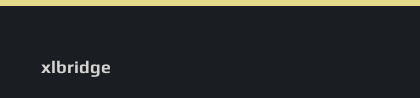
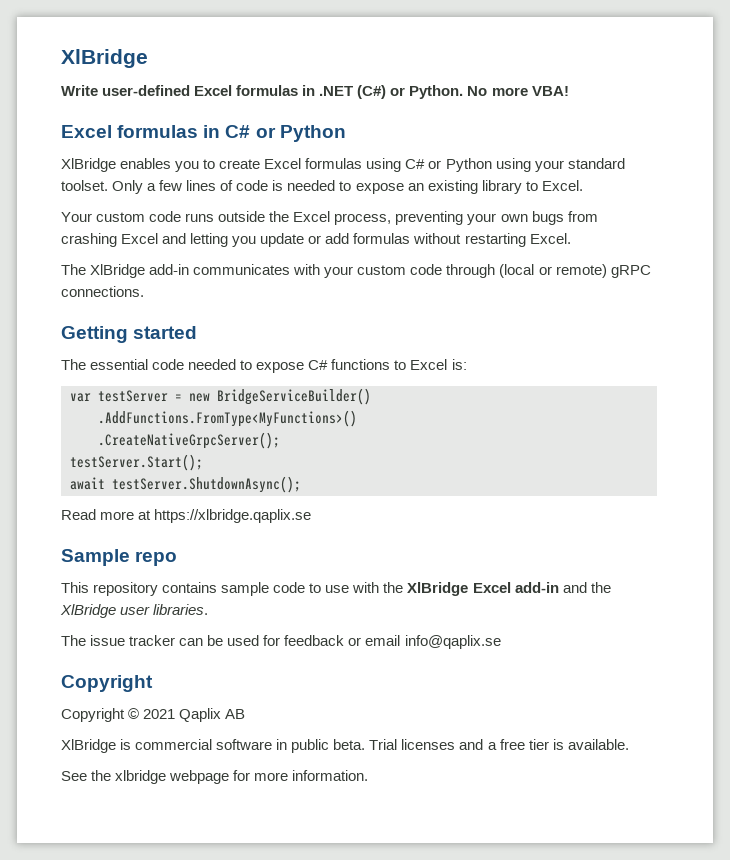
[41,60,111,77] xlbridge -> [61,49,148,68] [61,85,569,99] [61,125,346,142] [61,158,625,172] [61,180,583,194] [61,211,598,225] [61,233,571,247] [61,264,651,278] [61,286,144,297] [61,326,198,343] [61,359,467,373] [70,388,371,405] [98,410,357,427] [98,432,280,449] [70,454,203,471] [70,476,301,493] [61,509,312,523] [61,549,178,566] [61,582,611,596] [60,604,209,618] [61,635,501,649] [61,675,153,692] [61,708,246,722] [61,739,629,753] [61,770,369,784] XlBridge // Write user-defined Excel formulas in .NET (C#) or Python. No more VBA! // Excel formulas in C# or Python // XlBridge enables you to create Excel formulas using C# or Python using your standard toolset. Only a few lines of code is needed to expose an existing library to Excel. // Your custom code runs outside the Excel process, preventing your own bugs from crashing Excel and letting you update or add formulas without restarting Excel. // The XlBridge add-in communicates with your custom code through (local or remote) gRPC connections. // Getting started // The essential code needed to expose C# functions to Excel is: // var testServer = new BridgeServiceBuilder() // .AddFunctions.FromType<MyFunctions>() // .CreateNativeGrpcServer(); // testServer.Start(); // await testServer.ShutdownAsync(); // Read more at https://xlbridge.qaplix.se // Sample repo // This repository contains sample code to use with the XlBridge Excel add-in and the XlBridge user libraries. // The issue tracker can be used for feedback or email info@qaplix.se // Copyright // Copyright © 2021 Qaplix AB // XlBridge is commercial software in public beta. Trial licenses and a free tier is available. // See the xlbridge webpage for more information.

